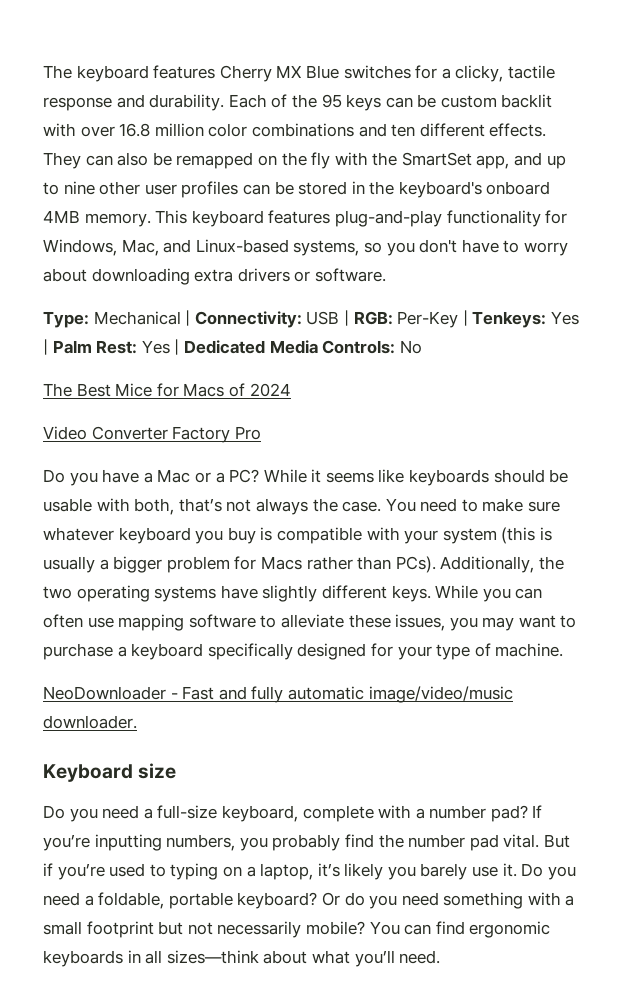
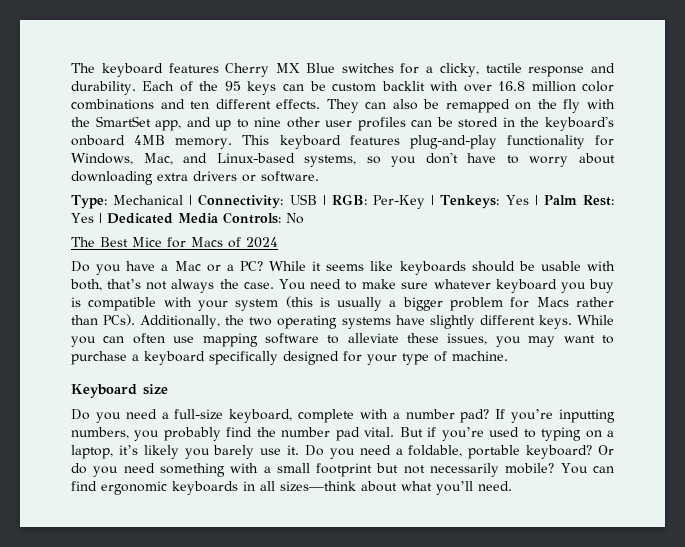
[43,426,261,443] // Video Converter Factory Pro -> (278, 242) none
[43,686,513,703] [43,715,137,729] // NeoDownloader - Fast and fully automatic image/video/music downloader. -> (508, 356) none

